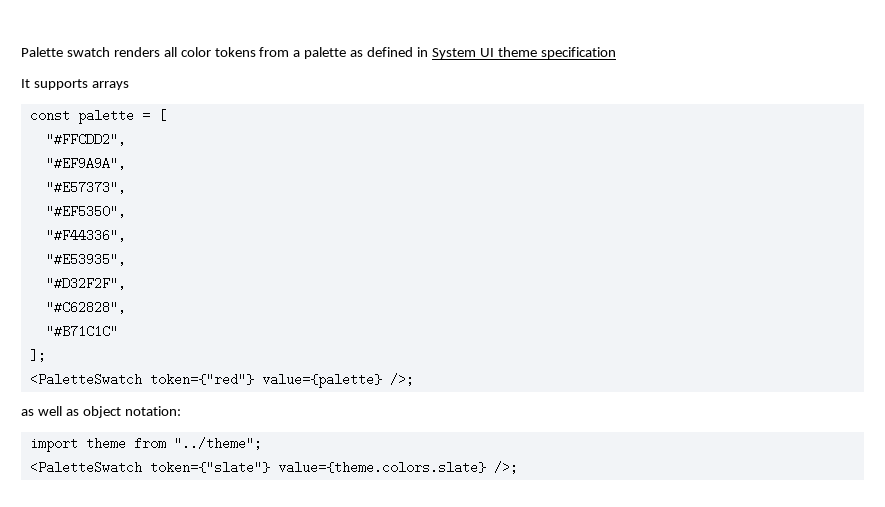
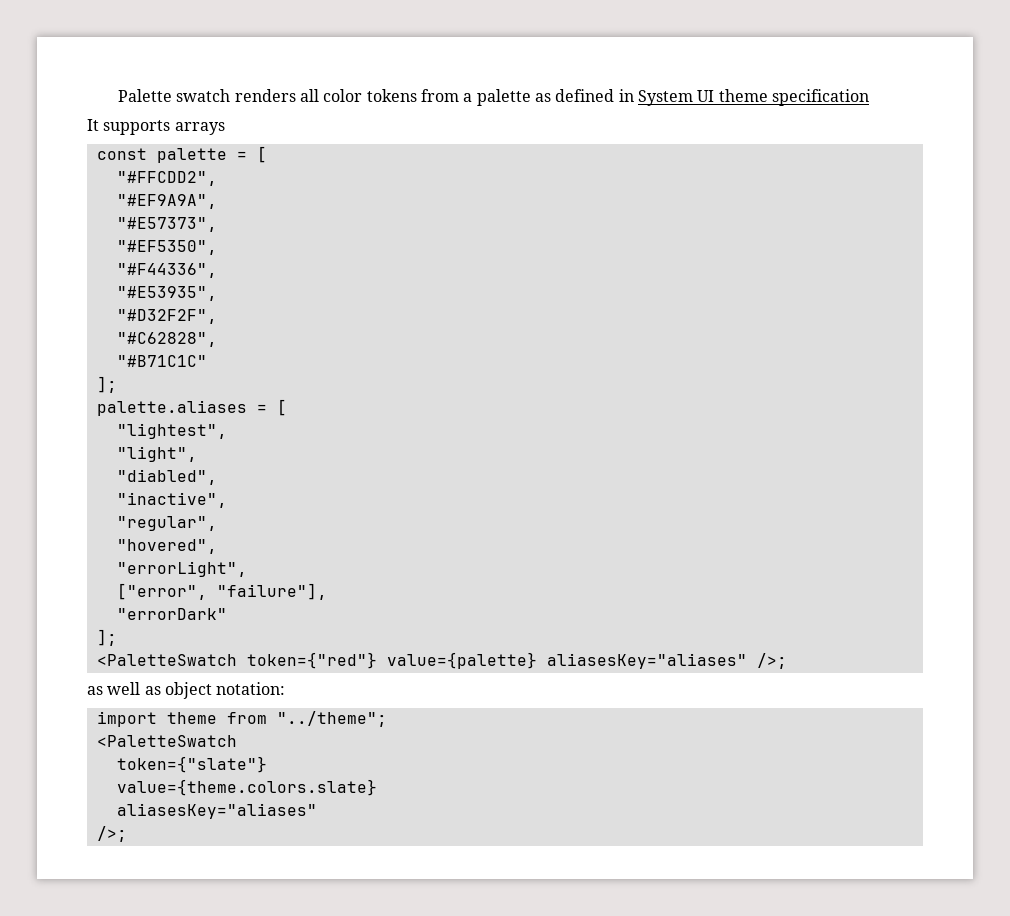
(46, 355) none -> [96,399,287,416] [116,423,227,439] [116,446,197,462] [116,469,217,485] [116,492,227,508] [116,516,217,531] [116,539,217,554] [116,561,247,577] [116,583,327,600] [116,608,227,620] [96,629,117,646] // palette.aliases = [ // "lightest", // "light", // "diabled", // "inactive", // "regular", // "hovered", // "errorLight", // ["error", "failure"], // "errorDark" // ];
(382, 380) none -> [546,653,747,669] aliasesKey="aliases"
(142, 467) none -> (237, 741) //
(270, 467) none -> (267, 764) //
(486, 467) none -> [116,803,317,819] // aliasesKey="aliases" //

